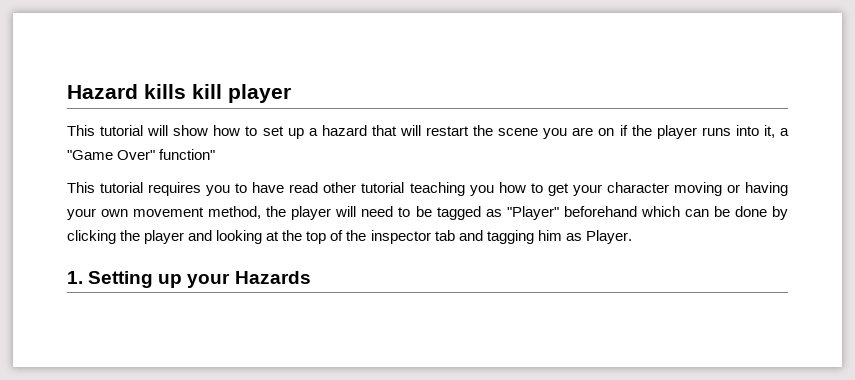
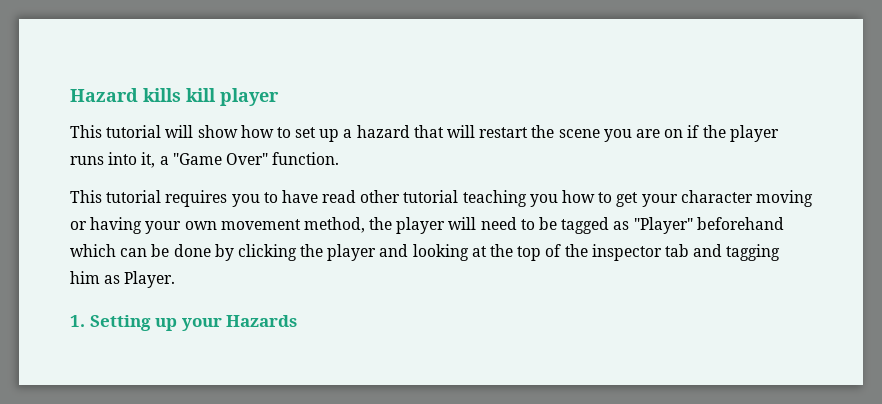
[159,149,216,160] function" -> [272,152,340,165] function.

